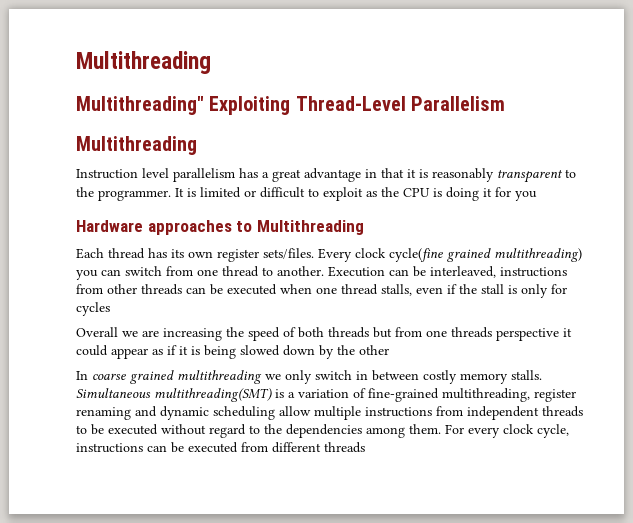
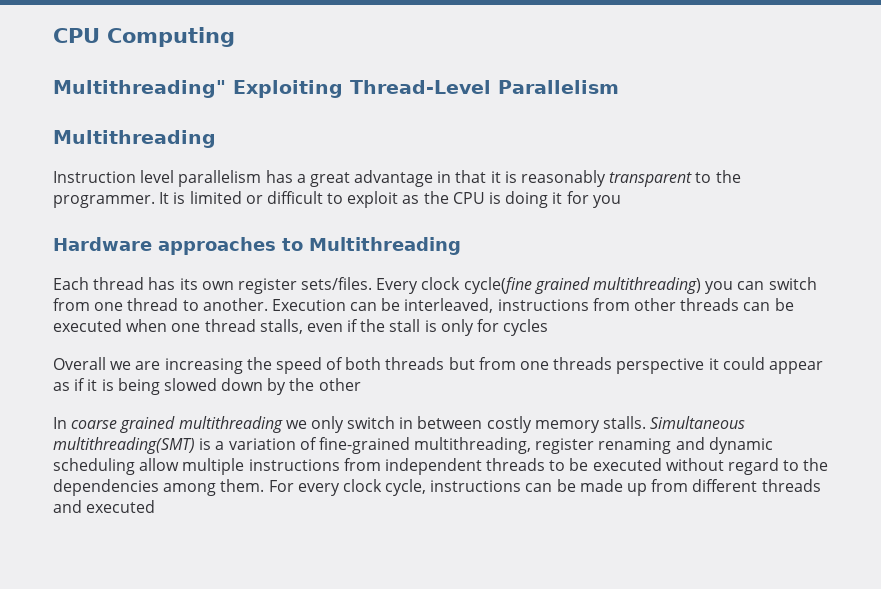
[76,51,211,74] Multithreading -> [53,27,235,47] CPU Computing
[188,442,238,453] executed -> [579,479,648,496] made up
(365, 447) none -> [53,500,156,513] and executed

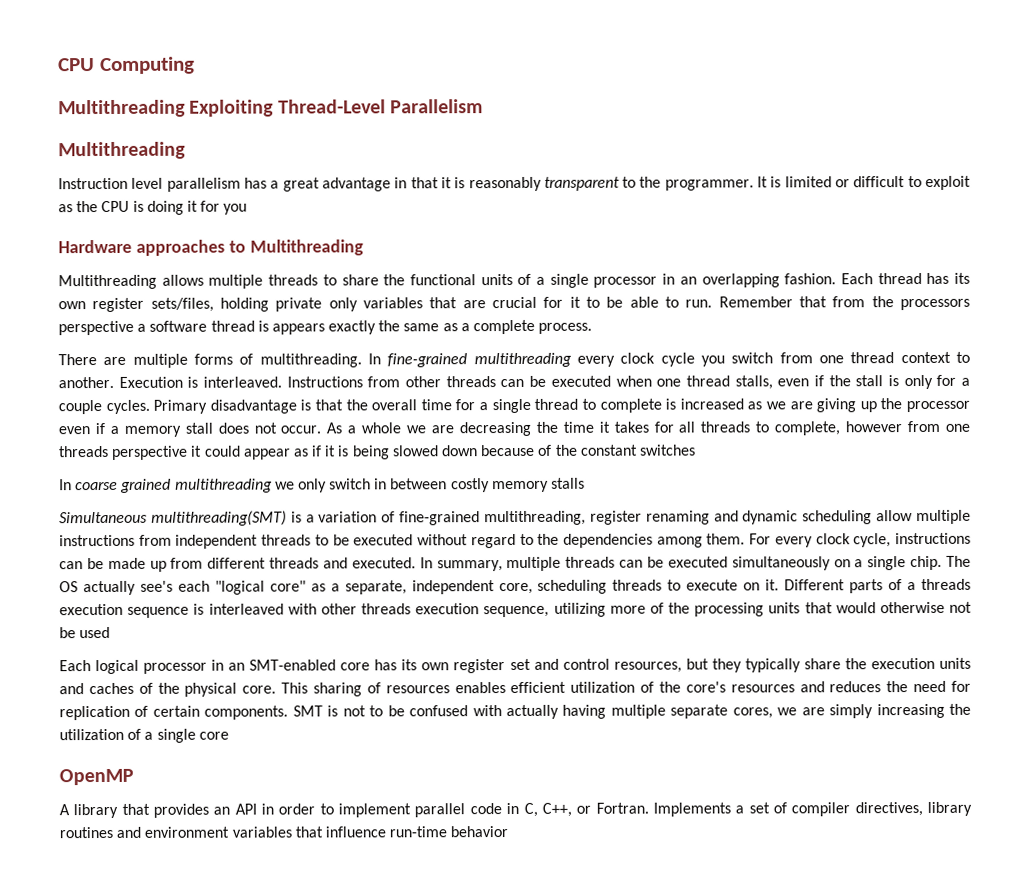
[53,80,226,98] Multithreading" -> [58,99,186,118] Multithreading
(461, 246) none -> [58,273,837,290] Multithreading allows multiple threads to share the functional units of a single processor in an overlapping fashion.
[301,277,765,294] sets/files. Every clock cycle(fine grained multithreading) you can -> [150,296,971,312] [58,319,593,336] [58,352,726,368] sets/files, holding private only variables that are crucial for it to be able to run. Remember that from the processors perspective a software thread is appears exactly the same as a complete process. // There are multiple forms of multithreading. In fine-grained multithreading every clock cycle you
(179, 304) none -> [900,351,951,364] context
[350,298,589,313] can be interleaved, instructions -> [187,376,363,388] is interleaved. Instructions
[503,319,549,336] [53,357,475,374] cycles // Overall we are increasing the speed of both threads but -> [960,377,970,386] [58,398,970,415] [58,421,903,437] a couple cycles. Primary disadvantage is that the overall time for a single thread to complete is increased as we are giving up the processor even if a memory stall does not occur. As a whole we are decreasing the time it takes for all threads to complete, however
[267,378,361,395] by the other -> [480,444,696,457] because of the constant switches
[603,416,647,429] stalls. -> [551,477,586,489] stalls //
[86,500,156,513] executed -> [351,555,972,572] [59,578,972,596] [59,601,972,618] [59,626,111,639] [59,657,971,675] [59,680,972,697] [59,703,972,721] [59,728,229,743] [59,768,134,786] [59,801,972,819] [59,826,509,839] executed. In summary, multiple threads can be executed simultaneously on a single chip. The OS actually see's each "logical core" as a separate, independent core, scheduling threads to execute on it. Different parts of a threads execution sequence is interleaved with other threads execution sequence, utilizing more of the processing units that would otherwise not be used // Each logical processor in an SMT-enabled core has its own register set and control resources, but they typically share the execution units and caches of the physical core. This sharing of resources enables efficient utilization of the core's resources and reduces the need for replication of certain components. SMT is not to be confused with actually having multiple separate cores, we are simply increasing the utilization of a single core // OpenMP // A library that provides an API in order to implement parallel code in C, C++, or Fortran. Implements a set of compiler directives, library routines and environment variables that influence run-time behavior

